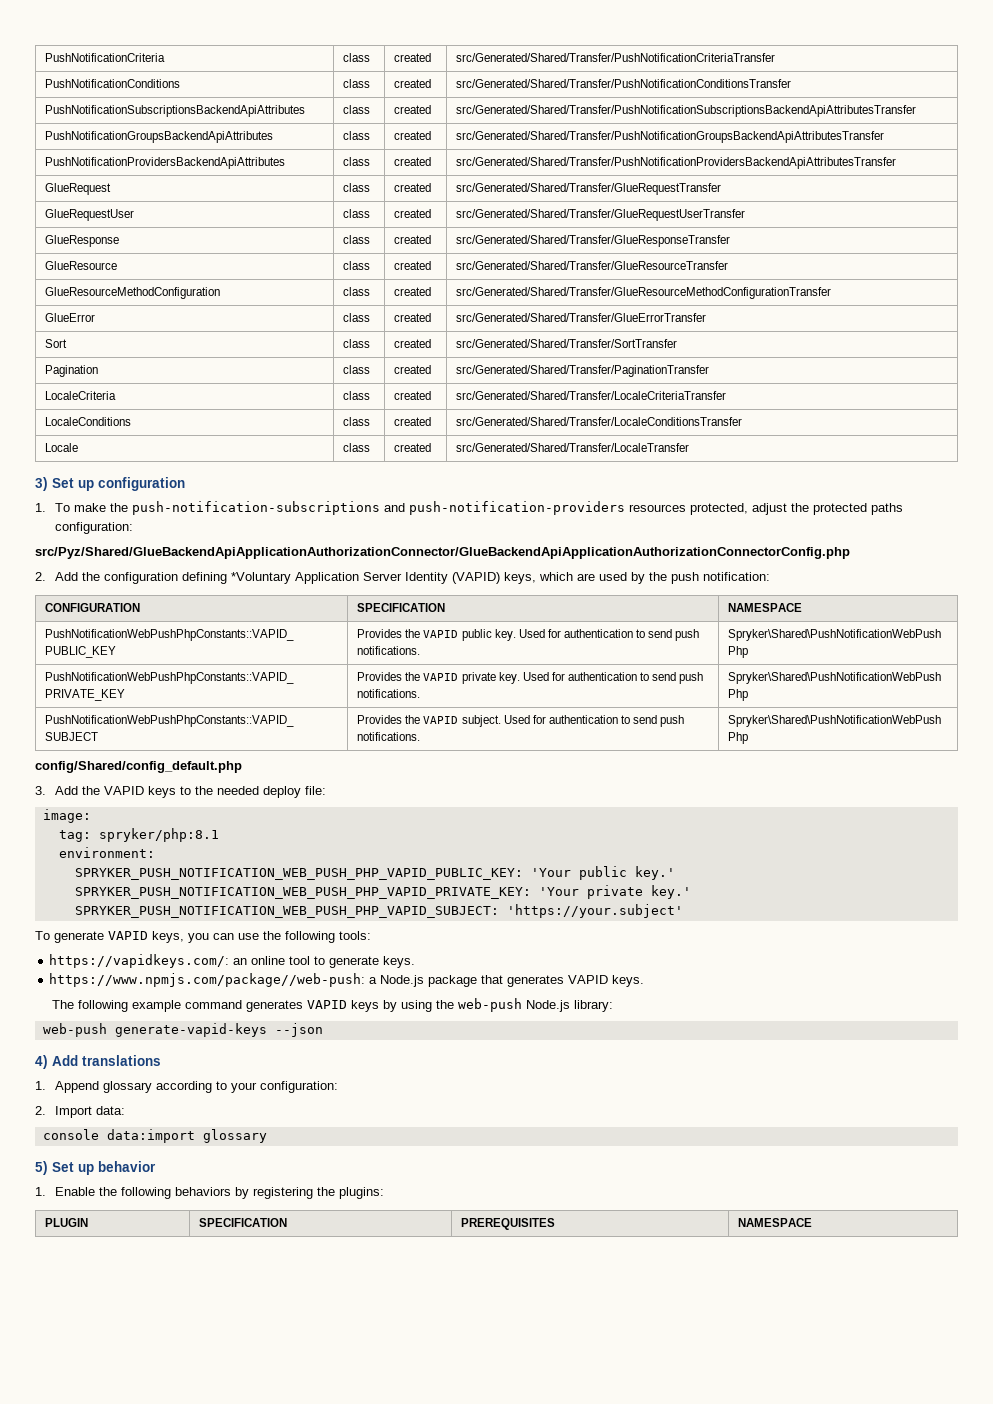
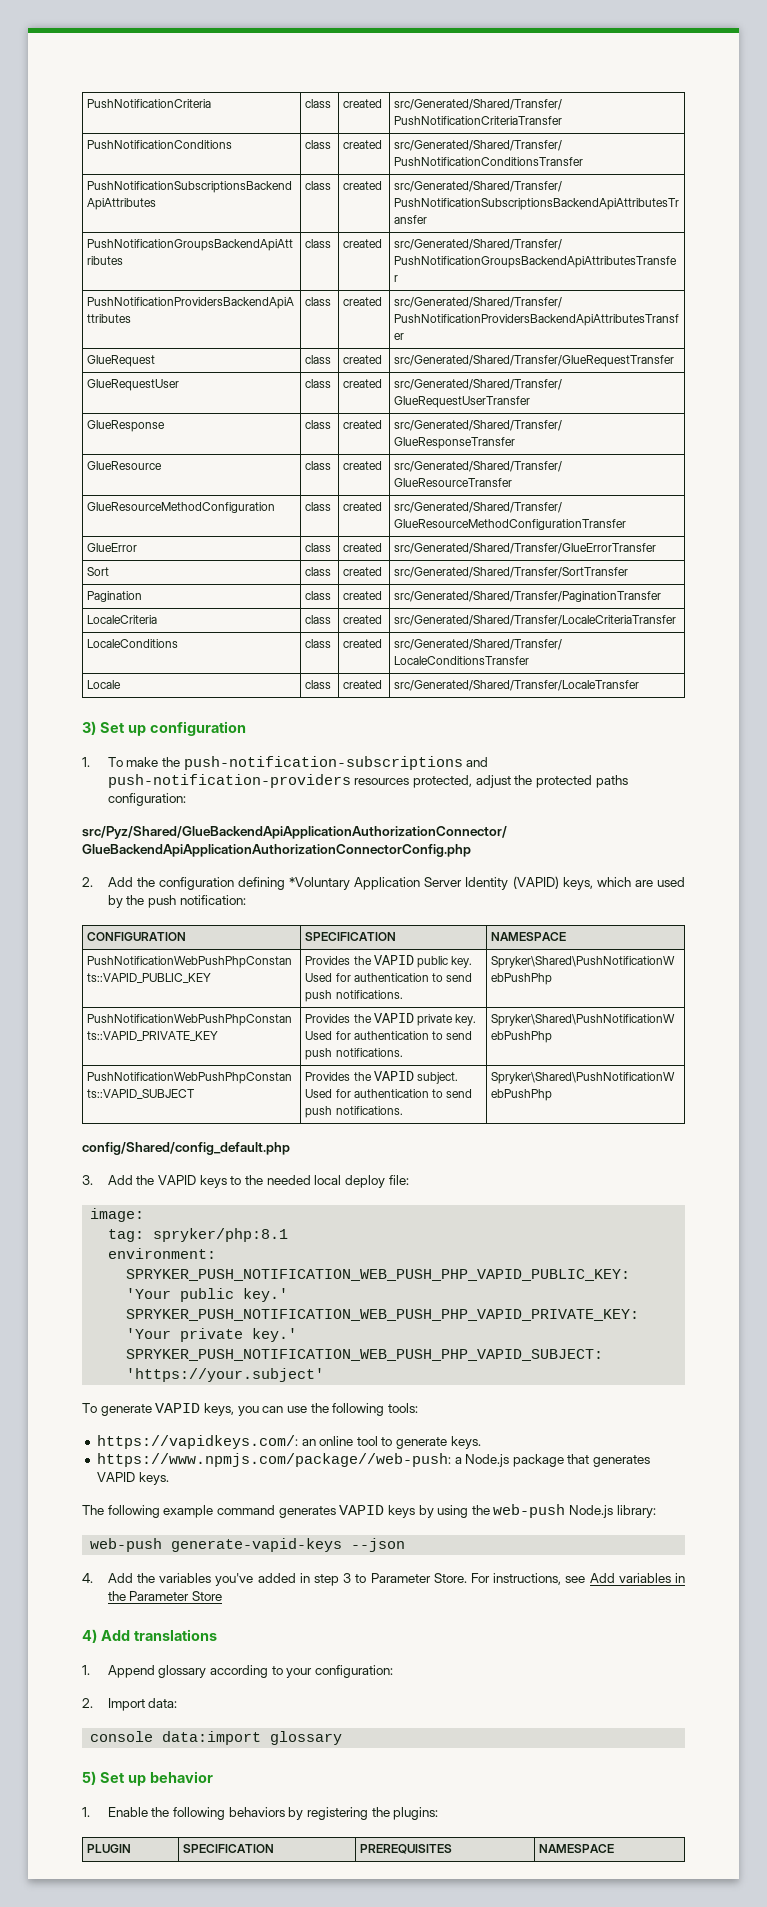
(259, 790) none -> [314,1175,342,1185] local
(323, 1030) none -> [82,1573,685,1586] [107,1591,223,1601] // 4. Add the variables you've added in step 3 to Parameter Store. For instructions, see Add variables in the Parameter Store

